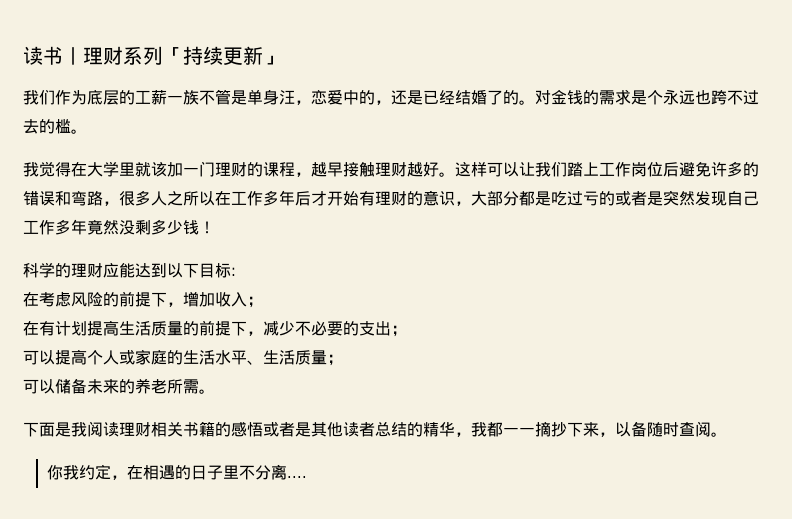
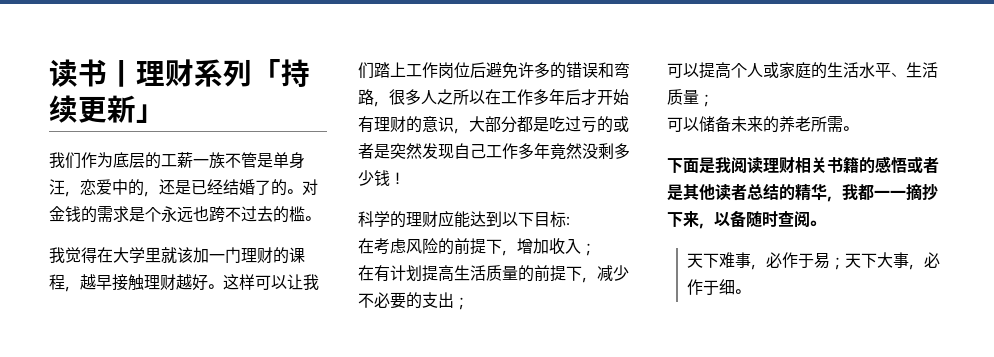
[47,464,308,480] 你我约定，在相遇的日子里不分离.... -> [687,252,941,270] [687,279,751,295] 天下难事，必作于易；天下大事，必作于细。

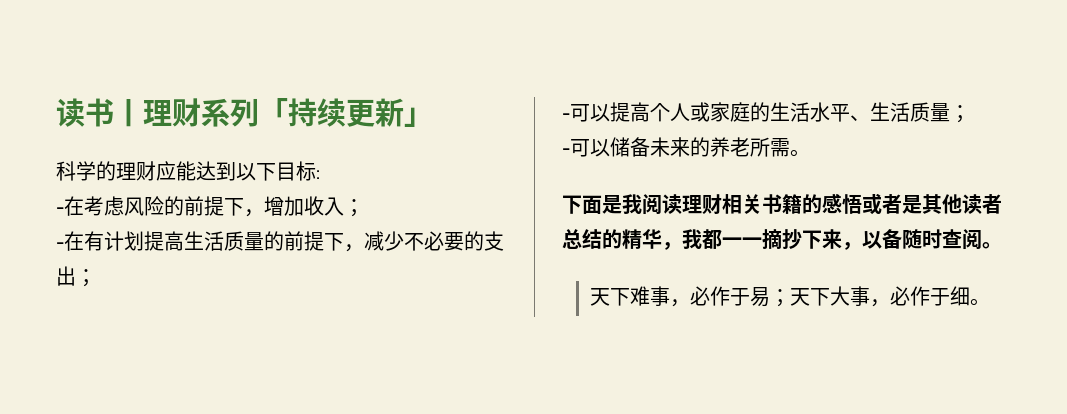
[49,152,305,169] [49,179,318,197] [49,206,320,223] [49,247,305,264] [49,274,319,292] [358,62,630,79] [358,89,629,107] [358,116,629,134] [358,143,630,160] [358,170,405,186] // 我们作为底层的工薪一族不管是单身汪，恋爱中的，还是已经结婚了的。对金钱的需求是个永远也跨不过去的槛。 // 我觉得在大学里就该加一门理财的课程，越早接触理财越好。这样可以让我们踏上工作岗位后避免许多的错误和弯路，很多人之所以在工作多年后才开始有理财的意识，大部分都是吃过亏的或者是突然发现自己工作多年竟然没剩多少钱！ -> (433, 117) none
(570, 221) none -> [56,207,64,214] -
(596, 249) none -> [56,242,64,249] -
(469, 303) none -> [562,113,570,120] -
(714, 100) none -> [562,148,570,155] -

